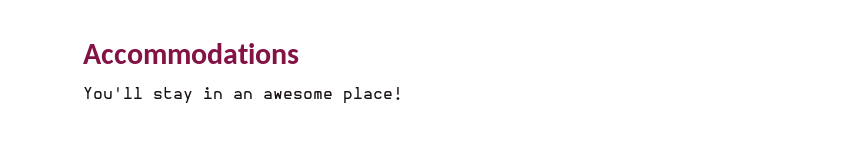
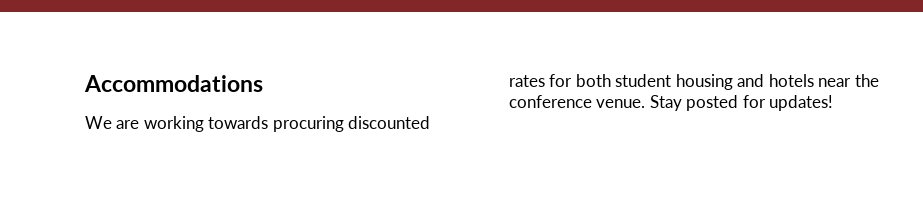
[83,87,403,104] You'll stay in an awesome place! -> [85,116,431,132] [509,74,879,90] [509,95,834,111] We are working towards procuring discounted rates for both student housing and hotels near the conference venue. Stay posted for updates!

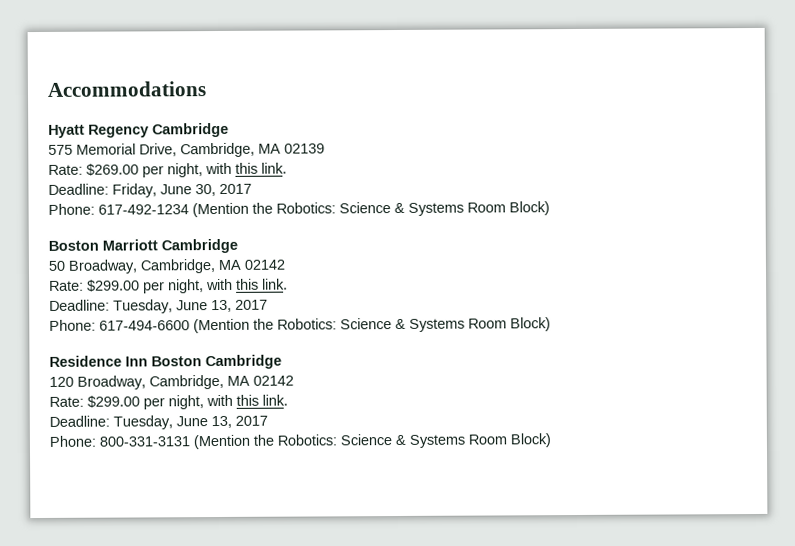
[85,116,431,132] [509,74,879,90] [509,95,834,111] We are working towards procuring discounted rates for both student housing and hotels near the conference venue. Stay posted for updates! -> [48,122,229,138] [48,142,325,158] [48,162,287,178] [48,183,252,198] [48,201,550,218] [48,238,238,254] [48,259,285,274] [49,278,288,294] [49,299,268,314] [49,317,551,334] [49,354,282,370] [49,374,294,390] [49,394,288,410] [49,415,268,430] [49,433,551,450] Hyatt Regency Cambridge // 575 Memorial Drive, Cambridge, MA 02139 // Rate: $269.00 per night, with this link. // Deadline: Friday, June 30, 2017 // Phone: 617-492-1234 (Mention the Robotics: Science & Systems Room Block) // Boston Marriott Cambridge // 50 Broadway, Cambridge, MA 02142 // Rate: $299.00 per night, with this link. // Deadline: Tuesday, June 13, 2017 // Phone: 617-494-6600 (Mention the Robotics: Science & Systems Room Block) // Residence Inn Boston Cambridge // 120 Broadway, Cambridge, MA 02142 // Rate: $299.00 per night, with this link. // Deadline: Tuesday, June 13, 2017 // Phone: 800-331-3131 (Mention the Robotics: Science & Systems Room Block)

